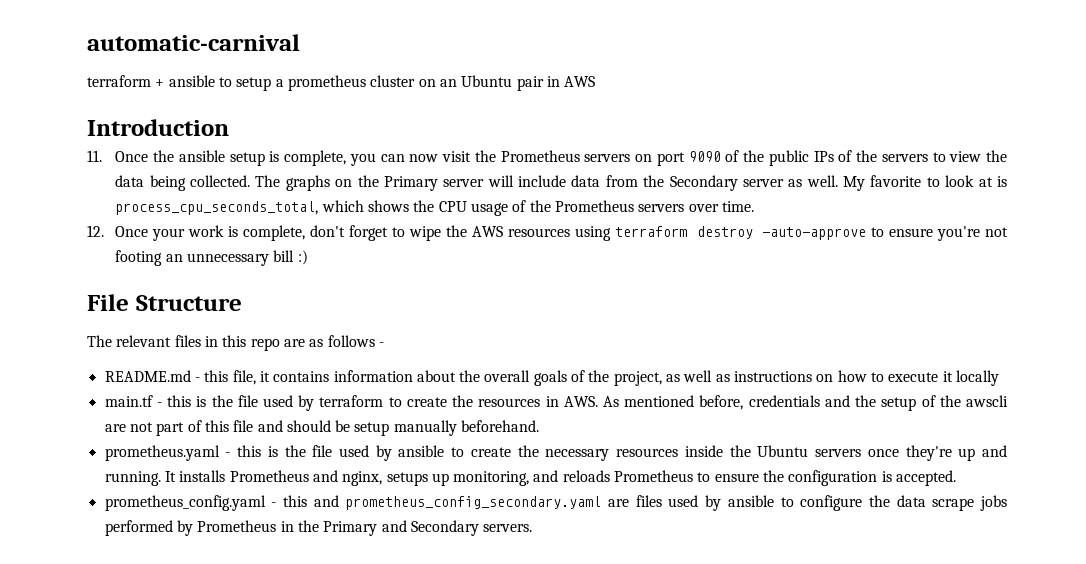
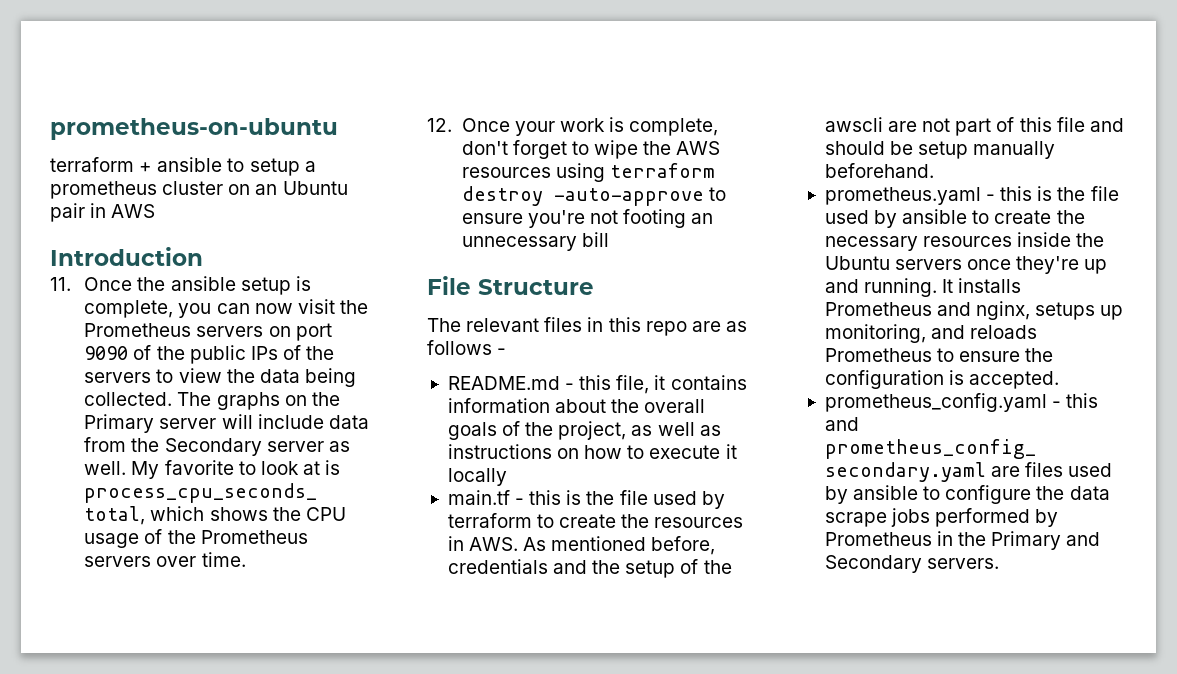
[87,34,300,51] automatic-carnival -> [50,118,338,140] prometheus-on-ubuntu
[297,250,308,265] :) -> (609, 239) none

